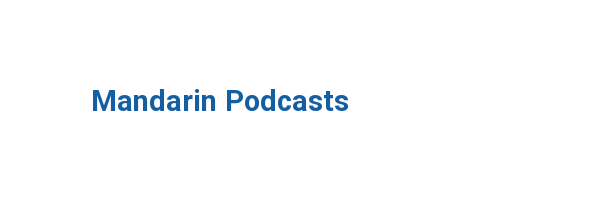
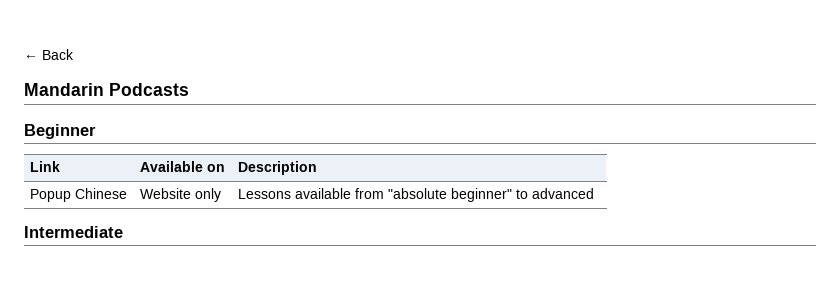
(91, 100) none -> [24,49,74,60] ← Back //
(349, 100) none -> [24,124,96,139] [29,161,60,172] [139,161,225,172] [237,161,317,175] [29,188,127,202] [139,188,221,202] [237,188,594,202] [24,226,123,238] // Beginner // Link | Available on | Description // Popup Chinese | Website only | Lessons available from "absolute beginner" to advanced // Intermediate

